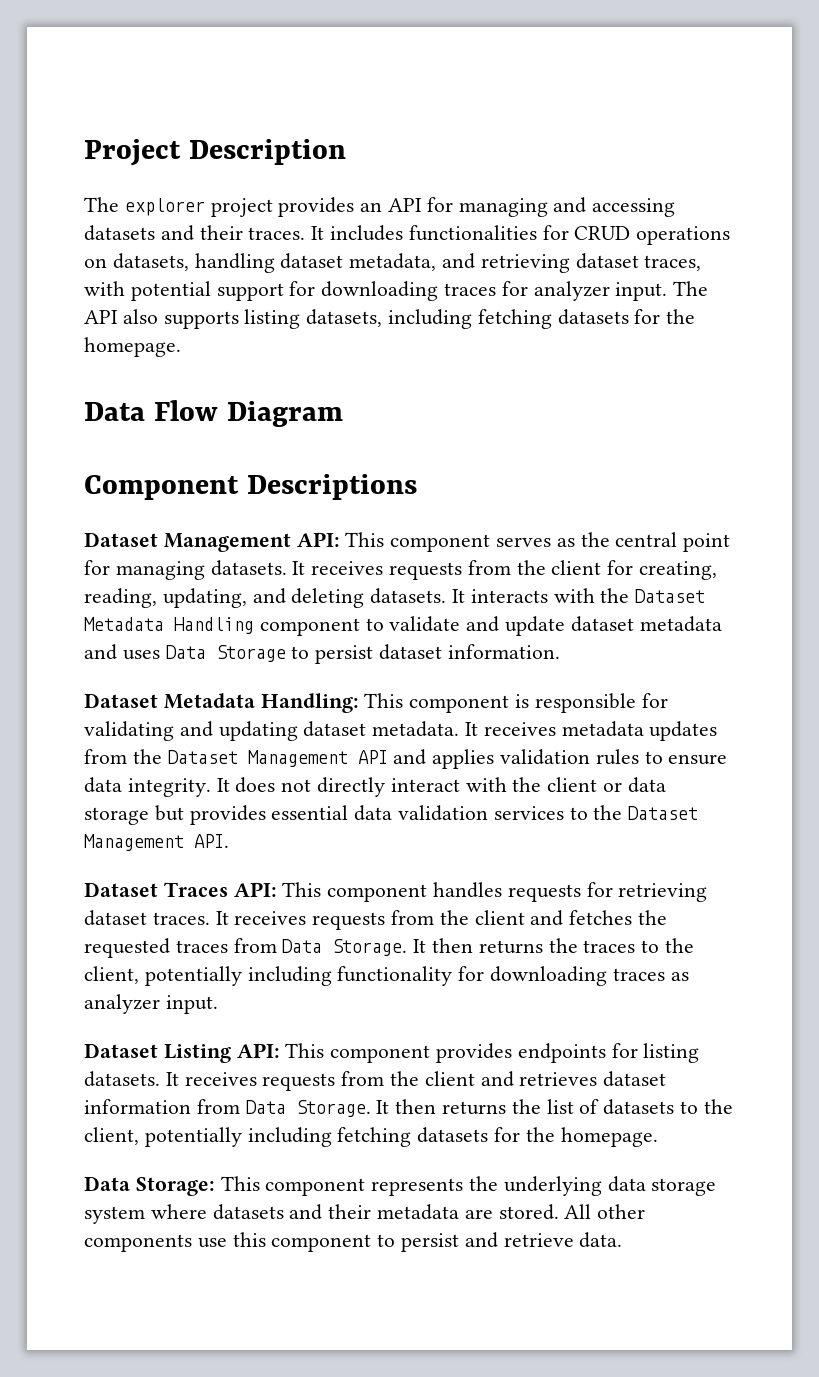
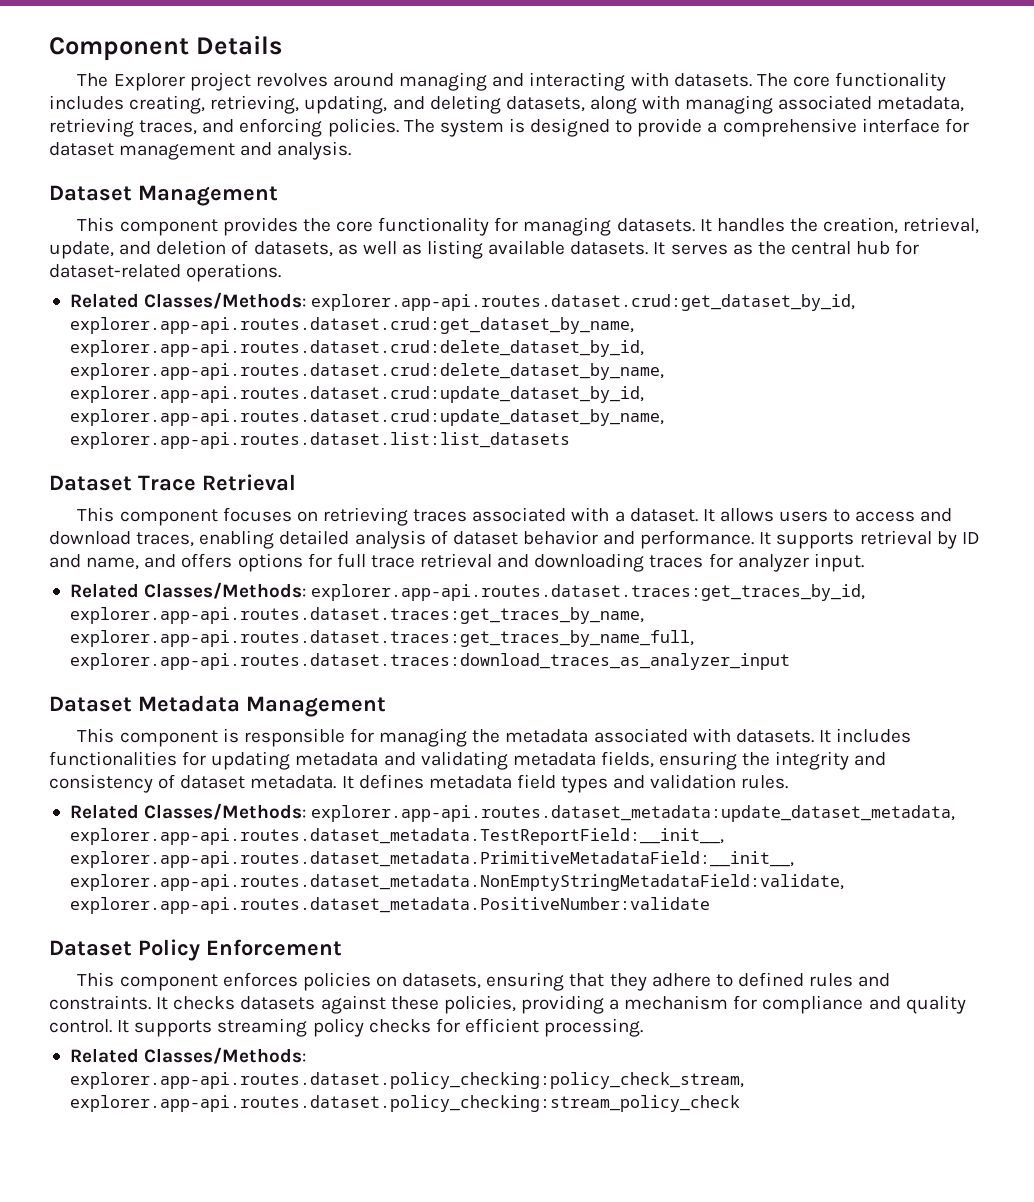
[84,139,346,166] [84,197,676,217] [84,225,731,245] [84,253,702,273] [84,281,316,301] Project Description // The explorer project provides an API for managing and accessing datasets and their traces. It includes functionalities for CRUD operations on datasets, handling dataset metadata, and retrieving dataset traces, with potential support for -> [49,35,282,61] [77,72,947,91] [49,95,965,114] [49,118,969,137] [49,141,352,160] [49,185,278,206] [77,217,980,236] [49,240,920,259] [49,263,282,282] [69,292,856,311] [69,317,634,334] [69,340,644,357] [69,363,664,380] [69,386,644,403] [69,409,664,426] [69,432,570,449] [49,474,296,491] [77,507,953,526] [49,530,980,549] [49,553,530,572] Component Details // The Explorer project revolves around managing and interacting with datasets. The core functionality includes creating, retrieving, updating, and deleting datasets, along with managing associated metadata, retrieving traces, and enforcing policies. The system is designed to provide a comprehensive interface for dataset management and analysis. // Dataset Management // This component provides the core functionality for managing datasets. It handles the creation, retrieval, update, and deletion of datasets, as well as listing available datasets. It serves as the central hub for dataset-related operations. // Related Classes/Methods: explorer.app-api.routes.dataset.crud:get_dataset_by_id, explorer.app-api.routes.dataset.crud:get_dataset_by_name, explorer.app-api.routes.dataset.crud:delete_dataset_by_id, explorer.app-api.routes.dataset.crud:delete_dataset_by_name, explorer.app-api.routes.dataset.crud:update_dataset_by_id, explorer.app-api.routes.dataset.crud:update_dataset_by_name, explorer.app-api.routes.dataset.list:list_datasets // Dataset Trace Retrieval // This component focuses on retrieving traces associated with a dataset. It allows users to access and download traces, enabling detailed analysis of dataset behavior and performance. It supports retrieval by ID and name, and offers options for full trace retrieval and
[673,281,709,296] [84,309,696,329] [84,337,181,357] [84,400,343,427] [84,474,417,500] [84,532,731,552] [84,560,718,580] [84,588,706,608] [84,616,722,636] [84,644,560,664] [84,693,359,713] The API also supports listing datasets, including fetching datasets for the homepage. // Data Flow Diagram // Component Descriptions // Dataset Management API: This component serves as the central point for managing datasets. It receives requests from the client for creating, reading, updating, and deleting datasets. It interacts with the Dataset Metadata Handling component to validate and update dataset metadata and uses Data Storage to persist dataset information. // Dataset Metadata Handling: -> [69,582,866,601] [69,607,644,624] [69,630,694,647] [69,653,790,670] [49,695,386,717] // Related Classes/Methods: explorer.app-api.routes.dataset.traces:get_traces_by_id, explorer.app-api.routes.dataset.traces:get_traces_by_name, explorer.app-api.routes.dataset.traces:get_traces_by_name_full, explorer.app-api.routes.dataset.traces:download_traces_as_analyzer_input // Dataset Metadata Management //
[84,721,718,741] [84,749,728,769] [84,777,666,797] [84,805,699,825] [84,834,229,851] [84,882,708,902] [84,910,668,930] [84,938,695,958] [84,966,689,986] [84,994,218,1014] [84,1043,700,1063] [84,1071,667,1091] [84,1099,733,1117] [84,1127,658,1147] [84,1176,717,1196] [84,1204,646,1224] [84,1232,623,1252] validating and updating dataset metadata. It receives metadata updates from the Dataset Management API and applies validation rules to ensure data integrity. It does not directly interact with the client or data storage but provides essential data validation services to the Dataset Management API. // Dataset Traces API: This component handles requests for retrieving dataset traces. It receives requests from the client and fetches the requested traces from Data Storage. It then returns the traces to the client, potentially including functionality for downloading traces as analyzer input. // Dataset Listing API: This component provides endpoints for listing datasets. It receives requests from the client and retrieves dataset information from Data Storage. It then returns the list of datasets to the client, potentially including fetching datasets for the homepage. // Data Storage: This component represents the underlying data storage system where datasets and their metadata are stored. All other components use this component to persist and retrieve data. -> [379,728,912,747] [49,751,887,770] [49,774,789,793] [69,803,956,822] [69,828,724,845] [69,851,794,868] [69,874,844,891] [69,897,710,914] [49,939,342,961] [77,972,891,991] [49,995,966,1014] [49,1018,644,1037] [69,1047,307,1064] [69,1072,744,1089] [69,1095,740,1112] managing the metadata associated with datasets. It includes functionalities for updating metadata and validating metadata fields, ensuring the integrity and consistency of dataset metadata. It defines metadata field types and validation rules. // Related Classes/Methods: explorer.app-api.routes.dataset_metadata:update_dataset_metadata, explorer.app-api.routes.dataset_metadata.TestReportField:__init__, explorer.app-api.routes.dataset_metadata.PrimitiveMetadataField:__init__, explorer.app-api.routes.dataset_metadata.NonEmptyStringMetadataField:validate, explorer.app-api.routes.dataset_metadata.PositiveNumber:validate // Dataset Policy Enforcement // This component enforces policies on datasets, ensuring that they adhere to defined rules and constraints. It checks datasets against these policies, providing a mechanism for compliance and quality control. It supports streaming policy checks for efficient processing. // Related Classes/Methods: explorer.app-api.routes.dataset.policy_checking:policy_check_stream, explorer.app-api.routes.dataset.policy_checking:stream_policy_check

